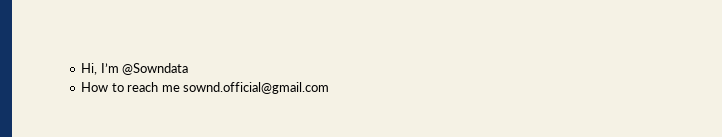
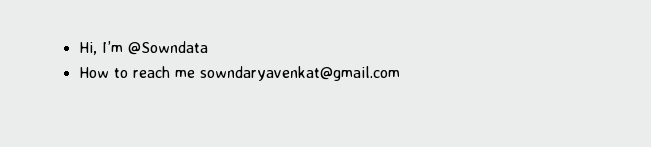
[183,82,330,94] sownd.official@gmail.com -> [199,66,400,81] sowndaryavenkat@gmail.com

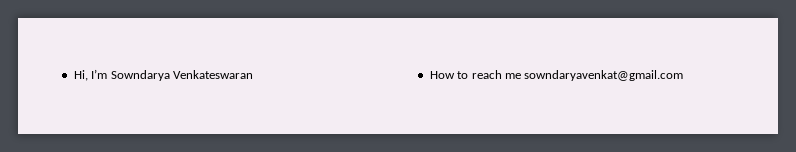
[127,41,208,55] @Sowndata -> [110,70,253,81] Sowndarya Venkateswaran

